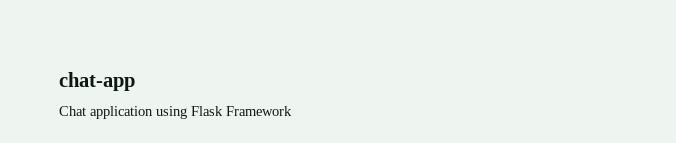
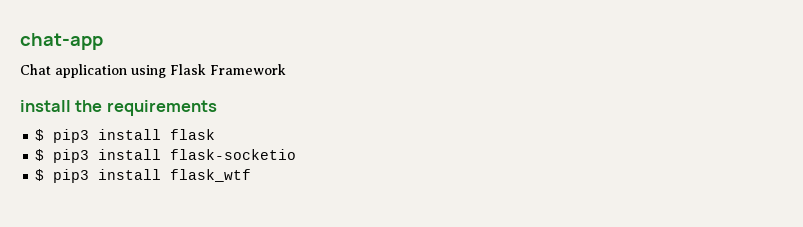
(292, 111) none -> [20,100,217,116] [35,129,216,143] [35,149,297,163] [35,169,252,183] // install the requirements // $ pip3 install flask // $ pip3 install flask-socketio // $ pip3 install flask_wtf

